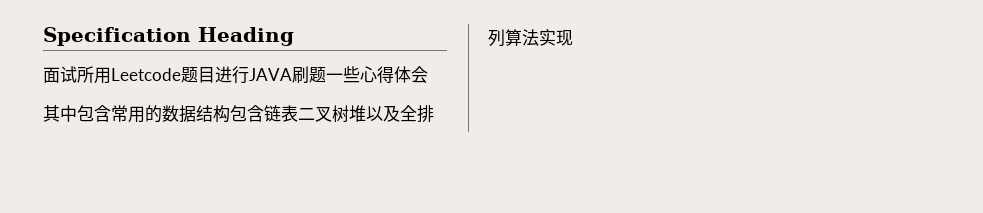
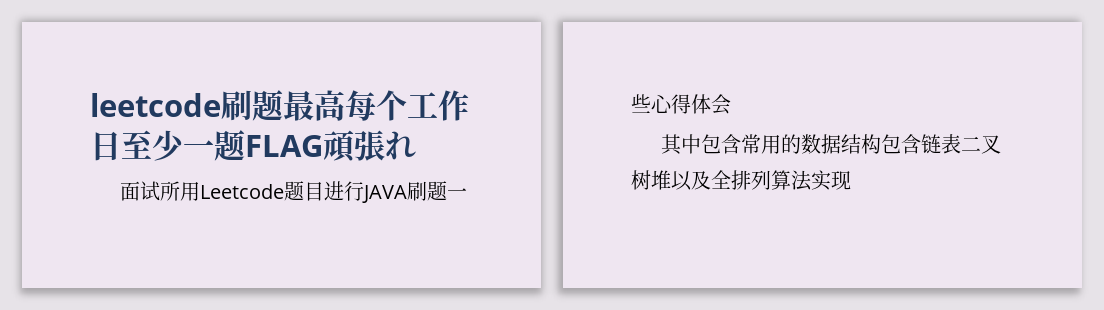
[43,27,294,46] Specification Heading -> [90,90,469,121] [90,130,416,162] leetcode刷题最高每个工作日至少一题FLAG頑張れ

